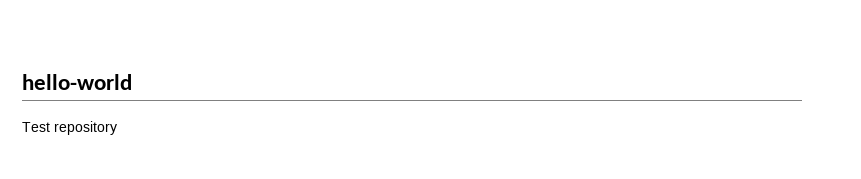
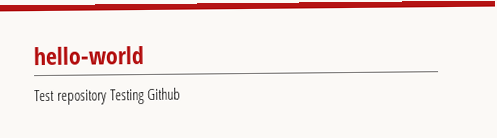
(117, 128) none -> [110,87,182,105] Testing Github

